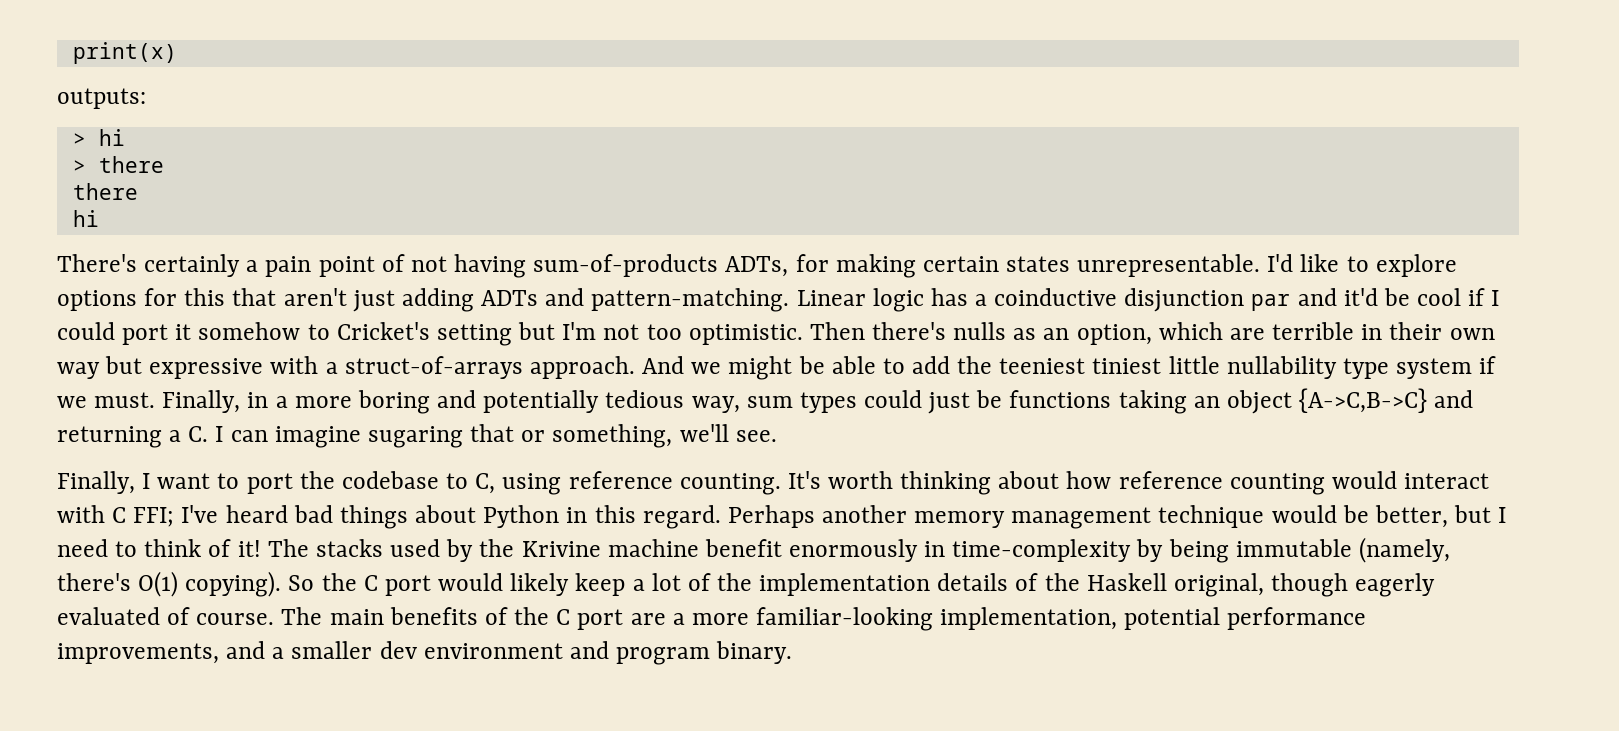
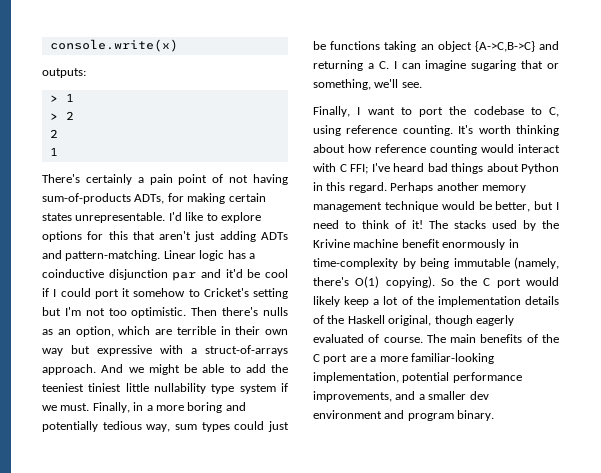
[72,42,177,64] print(x) -> [49,39,178,52] console.write(x)
[98,129,125,146] [72,156,164,173] [72,183,138,200] [72,210,99,227] hi // > there // there // hi -> [65,93,74,102] [49,111,74,120] [49,129,58,138] [49,147,58,156] 1 // > 2 // 2 // 1

